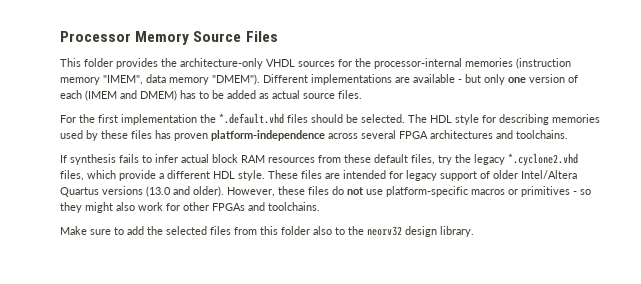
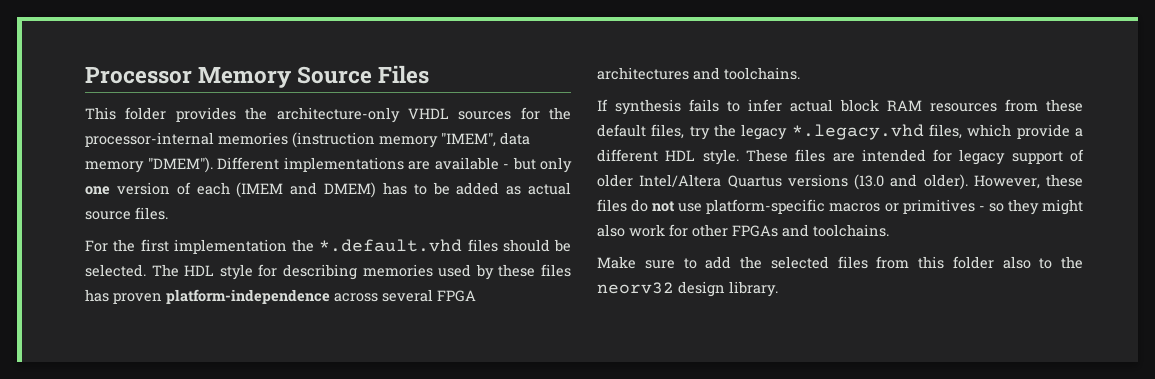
[508,153,578,166] *.cyclone2.vhd -> [791,124,924,140] *.legacy.vhd

